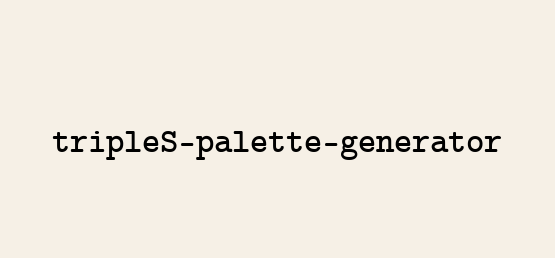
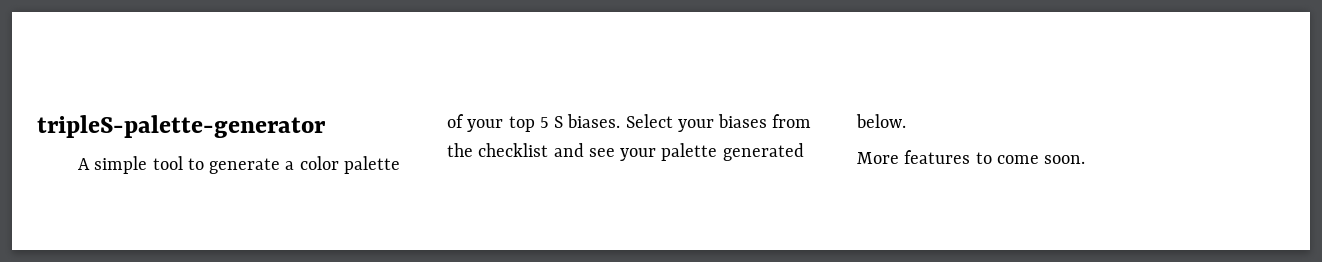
(502, 145) none -> [77,156,400,174] [447,114,812,132] [447,143,804,161] [856,114,906,128] [857,150,1086,164] // A simple tool to generate a color palette of your top 5 S biases. Select your biases from the checklist and see your palette generated below. // More features to come soon.

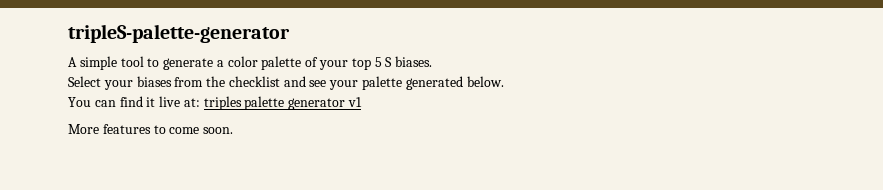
(621, 121) none -> (433, 61) //
(906, 121) none -> [68,96,363,110] // You can find it live at: triples palette generator v1

